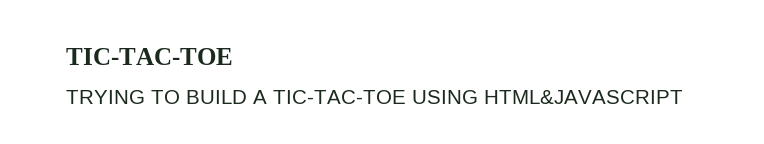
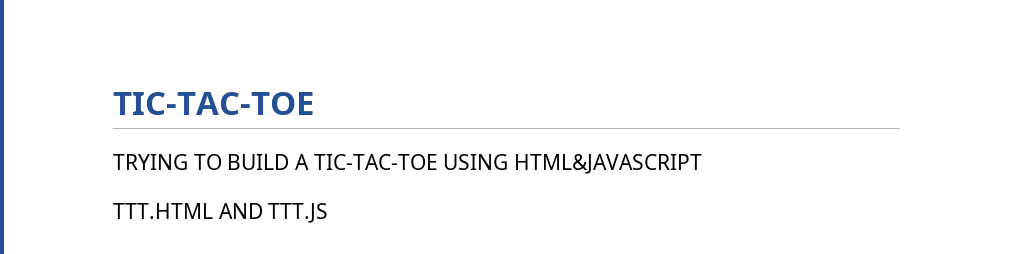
(683, 97) none -> [113,203,329,223] // TTT.HTML AND TTT.JS

